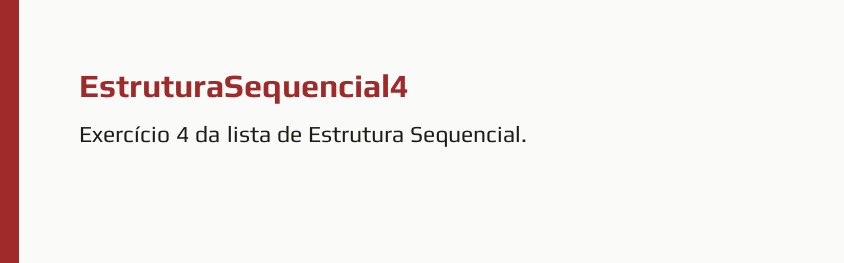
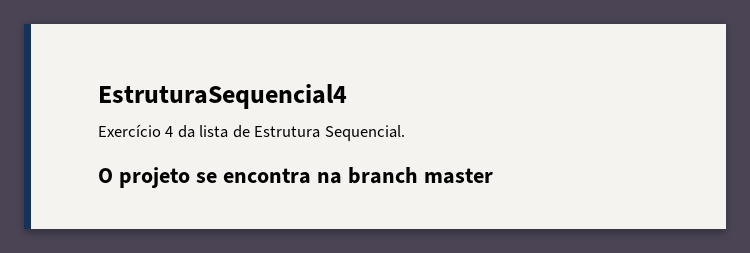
(528, 136) none -> [98,167,493,188] // O projeto se encontra na branch master

